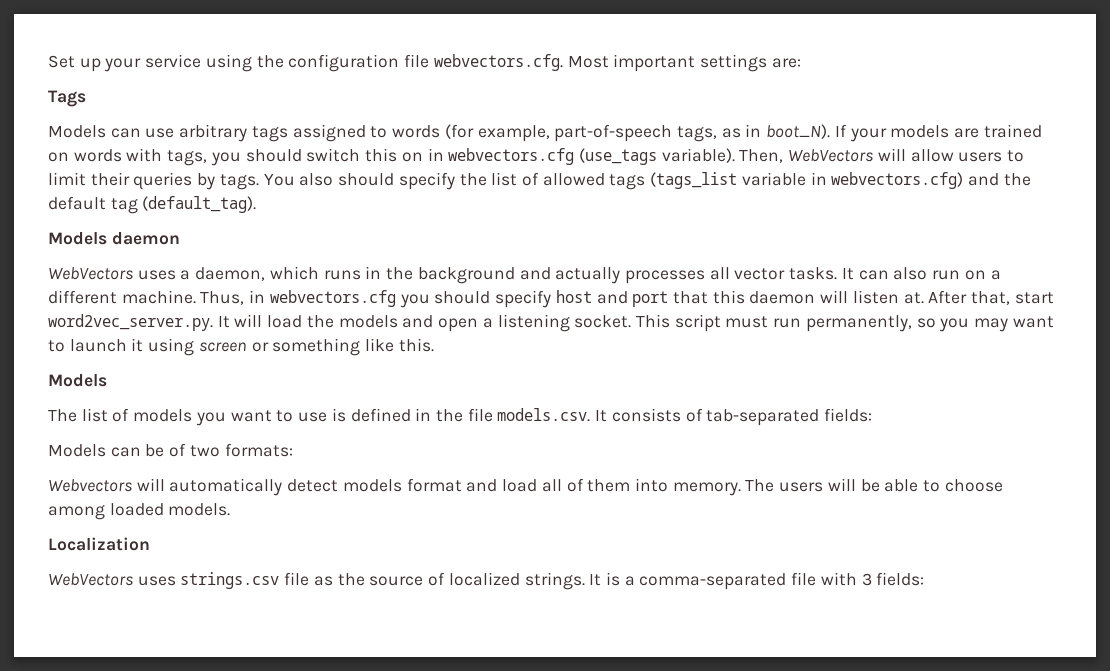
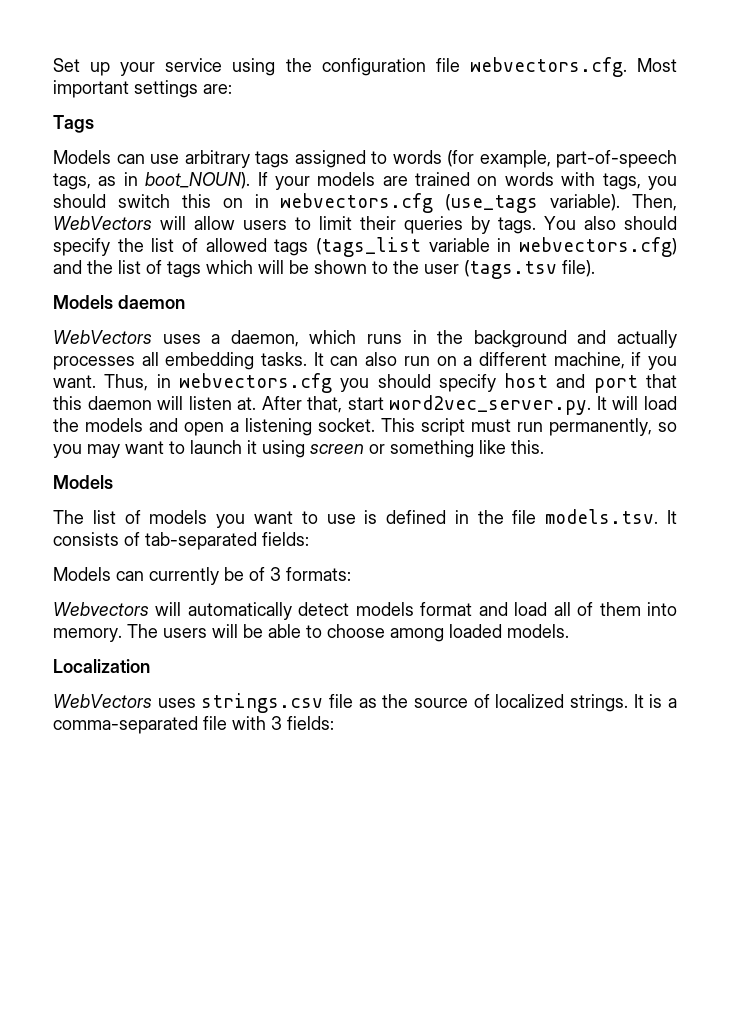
[766,124,831,139] boot_N). -> [145,172,251,189] boot_NOUN).
[48,196,257,214] default tag (default_tag). -> [118,260,595,279] list of tags which will be shown to the user (tags.tsv file).
[734,268,786,280] vector -> [165,352,255,370] embedding
[121,290,196,304] machine. -> [553,352,677,370] [53,375,96,388] machine, if you want.
[497,408,591,422] models.csv. -> [545,509,659,524] models.tsv.
(141, 452) none -> [149,567,219,585] currently
[189,445,220,457] two -> [270,567,281,581] 3

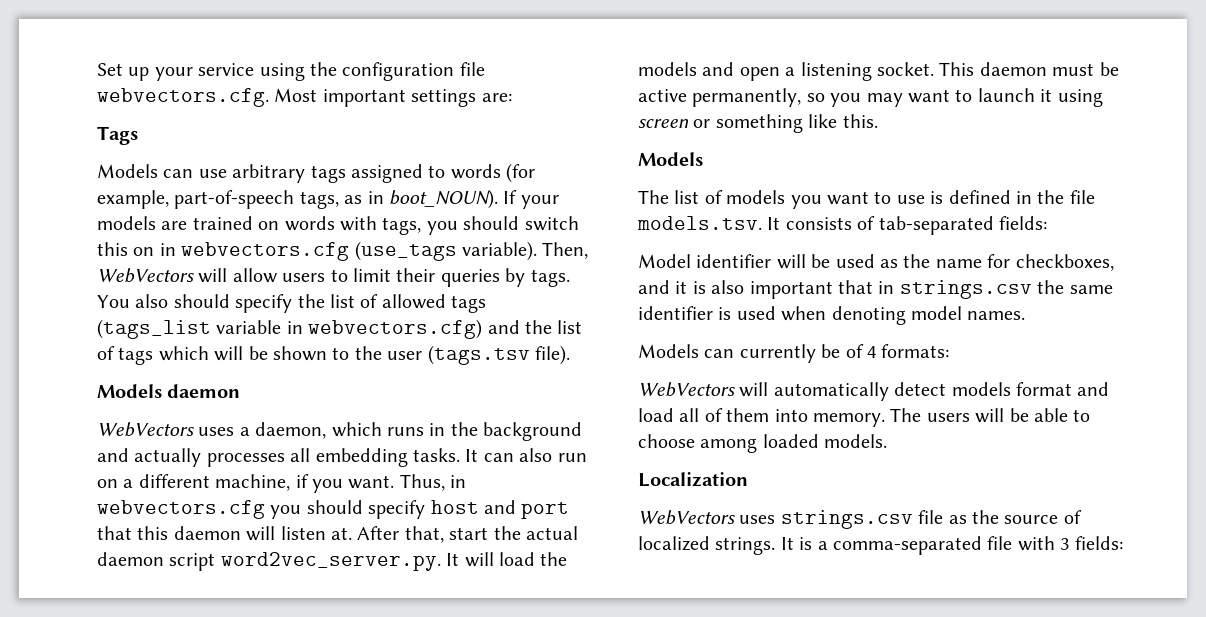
(384, 403) none -> [493,526,578,540] [97,552,216,571] the actual daemon script
[421,418,543,436] script must run -> [979,62,1119,76] [638,89,687,102] daemon must be active
(309, 539) none -> [638,254,1114,271] [638,280,1113,299] [638,306,1026,325] // Model identifier will be used as the name for checkboxes, and it is also important that in strings.csv the same identifier is used when denoting model names.
[270,567,281,581] 3 -> [867,346,876,358] 4
[53,602,149,616] Webvectors -> [638,382,735,397] WebVectors

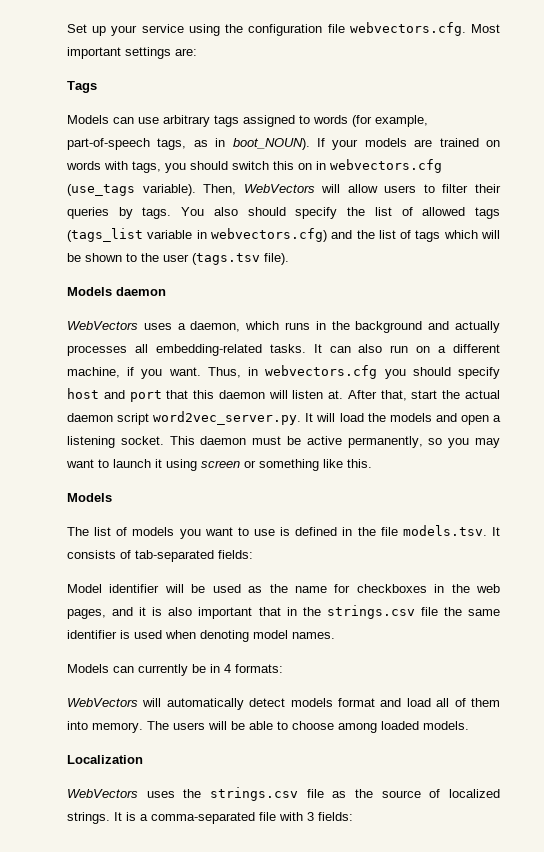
[353,268,391,282] limit -> [442,184,469,193] filter
[315,448,408,467] embedding -> [155,344,262,356] embedding-related
[1015,254,1114,271] checkboxes, -> [356,584,501,593] [67,609,106,619] checkboxes in the web pages,
[899,280,1032,299] strings.csv -> [302,605,438,619] the strings.csv file
[845,344,864,358] of -> [210,664,220,673] in
(776, 519) none -> [183,789,202,798] the

